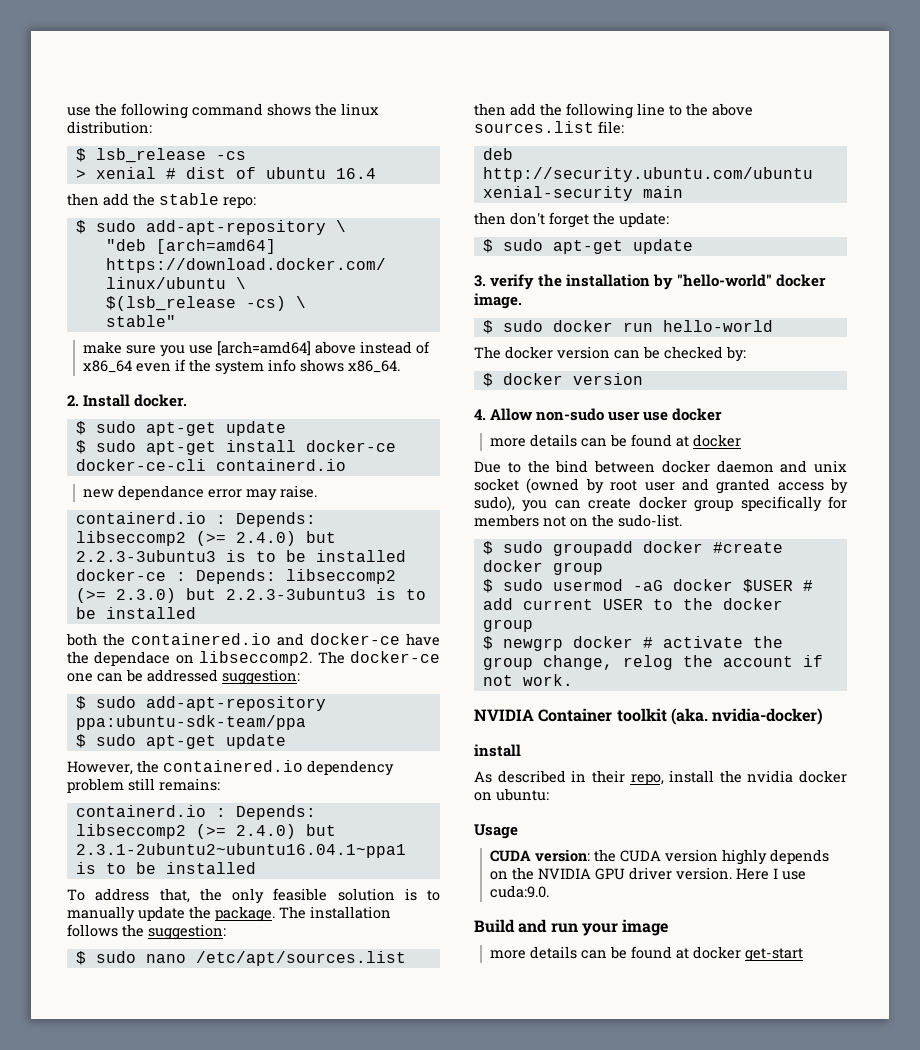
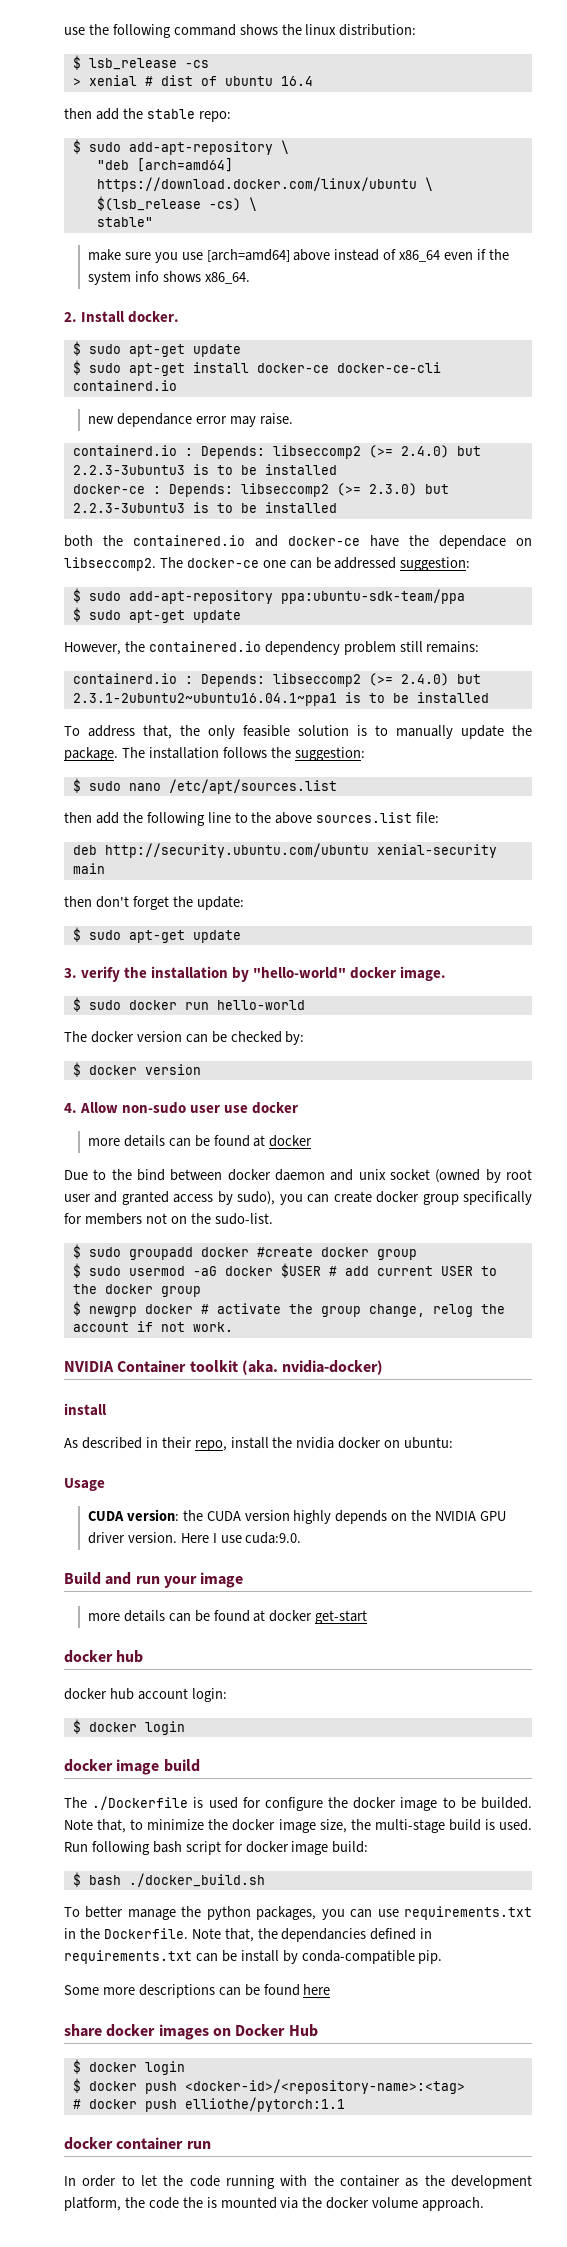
(804, 955) none -> [64,1650,144,1663] [64,1688,227,1702] [72,1719,185,1735] [64,1759,200,1775] [64,1796,532,1811] [64,1819,532,1833] [64,1841,369,1855] [72,1872,265,1887] [64,1906,532,1920] [64,1928,433,1942] [64,1950,443,1964] [64,1984,331,1998] [64,2024,318,2040] [72,2059,185,2075] [72,2078,465,2094] [72,2097,345,2112] [64,2137,211,2150] [64,2175,532,2189] [64,2197,485,2211] // docker hub // docker hub account login: // $ docker login // docker image build // The ./Dockerfile is used for configure the docker image to be builded. Note that, to minimize the docker image size, the multi-stage build is used. Run following bash script for docker image build: // $ bash ./docker_build.sh // To better manage the python packages, you can use requirements.txt in the Dockerfile. Note that, the dependancies defined in requirements.txt can be install by conda-compatible pip. // Some more descriptions can be found here // share docker images on Docker Hub // $ docker login // $ docker push <docker-id>/<repository-name>:<tag> // # docker push elliothe/pytorch:1.1 // docker container run // In order to let the code running with the container as the development platform, the code the is mounted via the docker volume approach.

